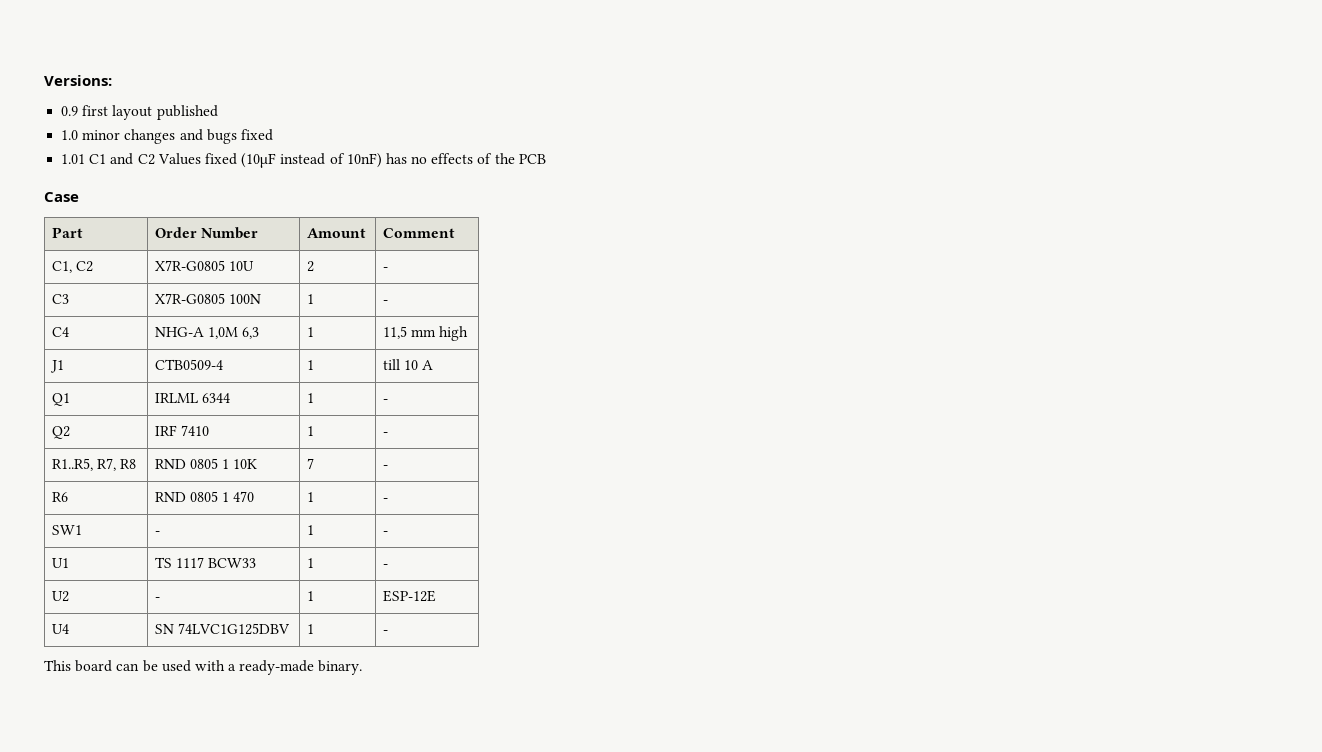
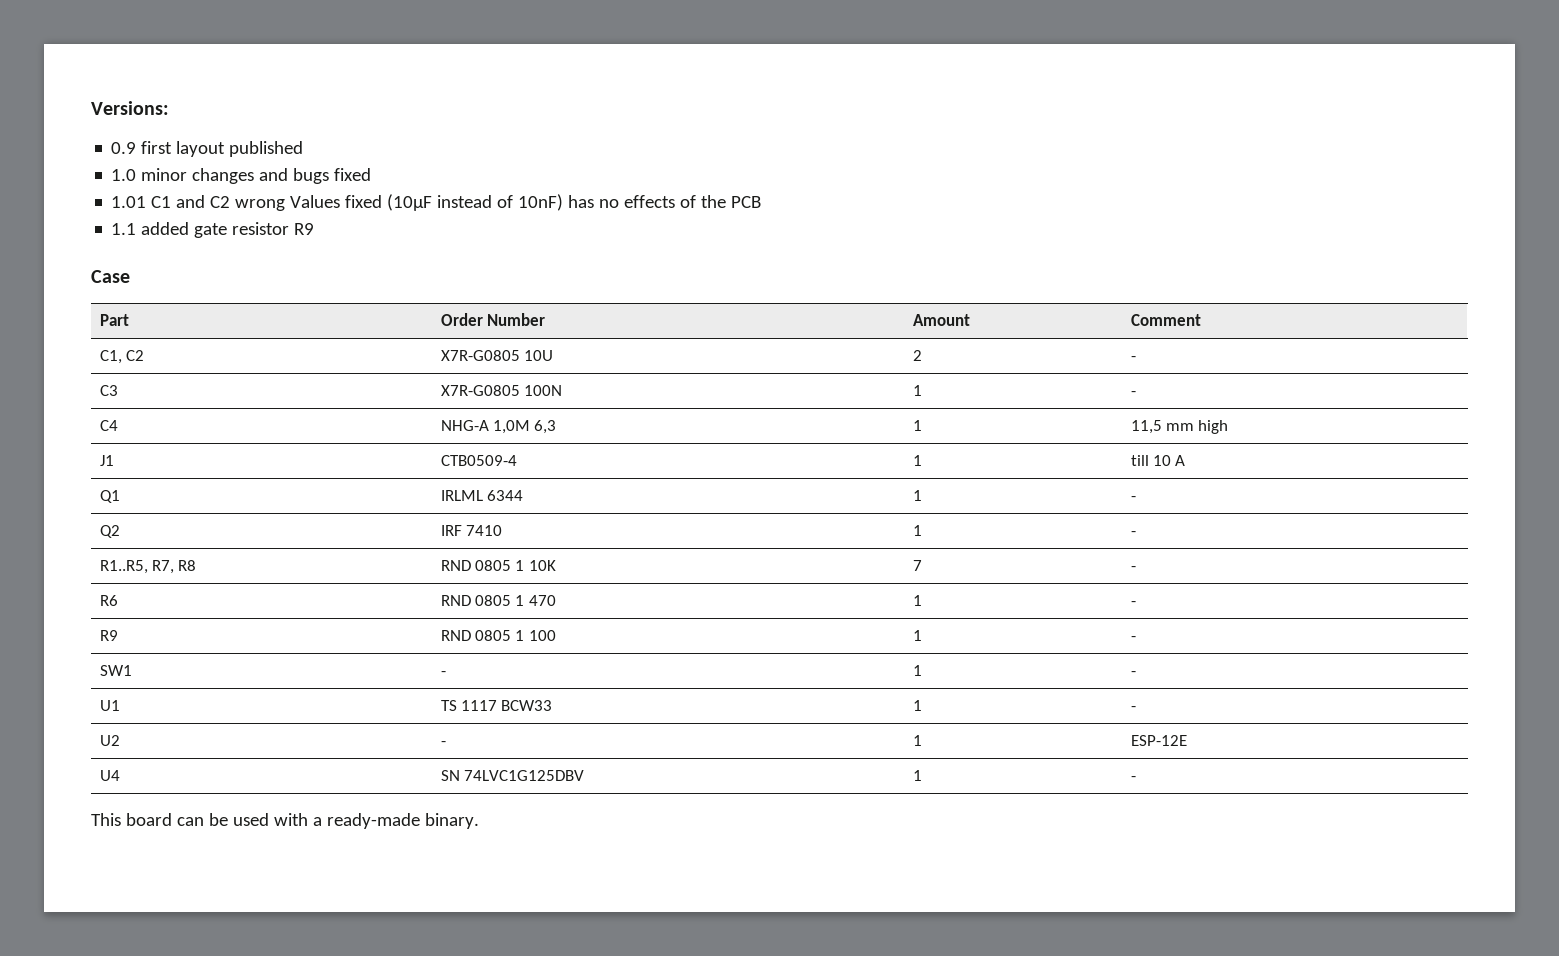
(155, 159) none -> [235,199,286,211] wrong
(546, 159) none -> [111,222,315,238] // 1.1 added gate resistor R9
(388, 500) none -> [99,630,118,641] [440,630,556,641] [912,630,922,641] [1130,636,1136,641] // R9 | RND 0805 1 100 | 1 | -

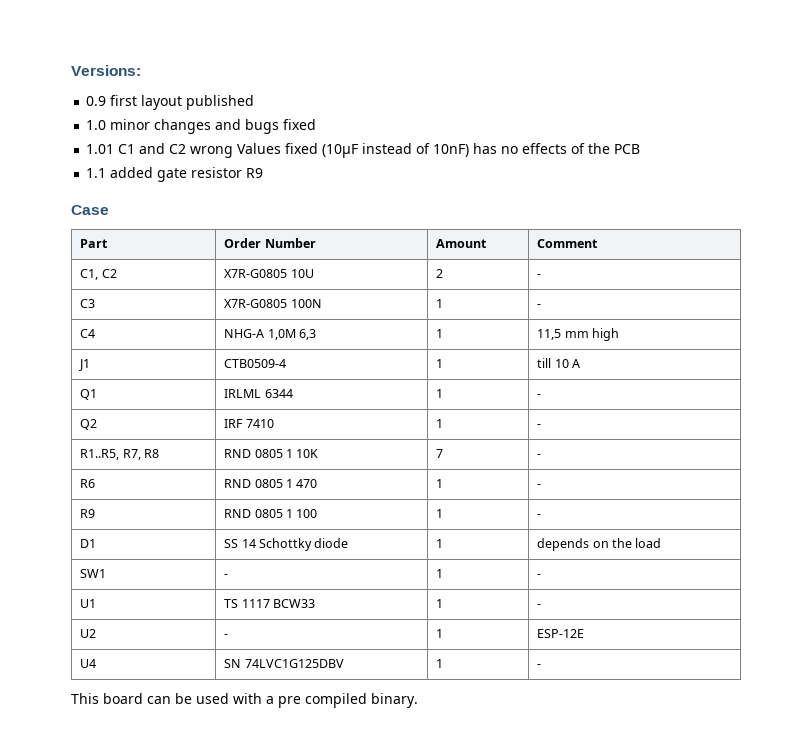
(1136, 638) none -> [80,539,97,548] [224,538,349,551] [436,539,444,548] [537,538,662,551] // D1 | SS 14 Schottky diode | 1 | depends on the load
[326,813,420,829] ready-made -> [278,693,367,708] pre compiled

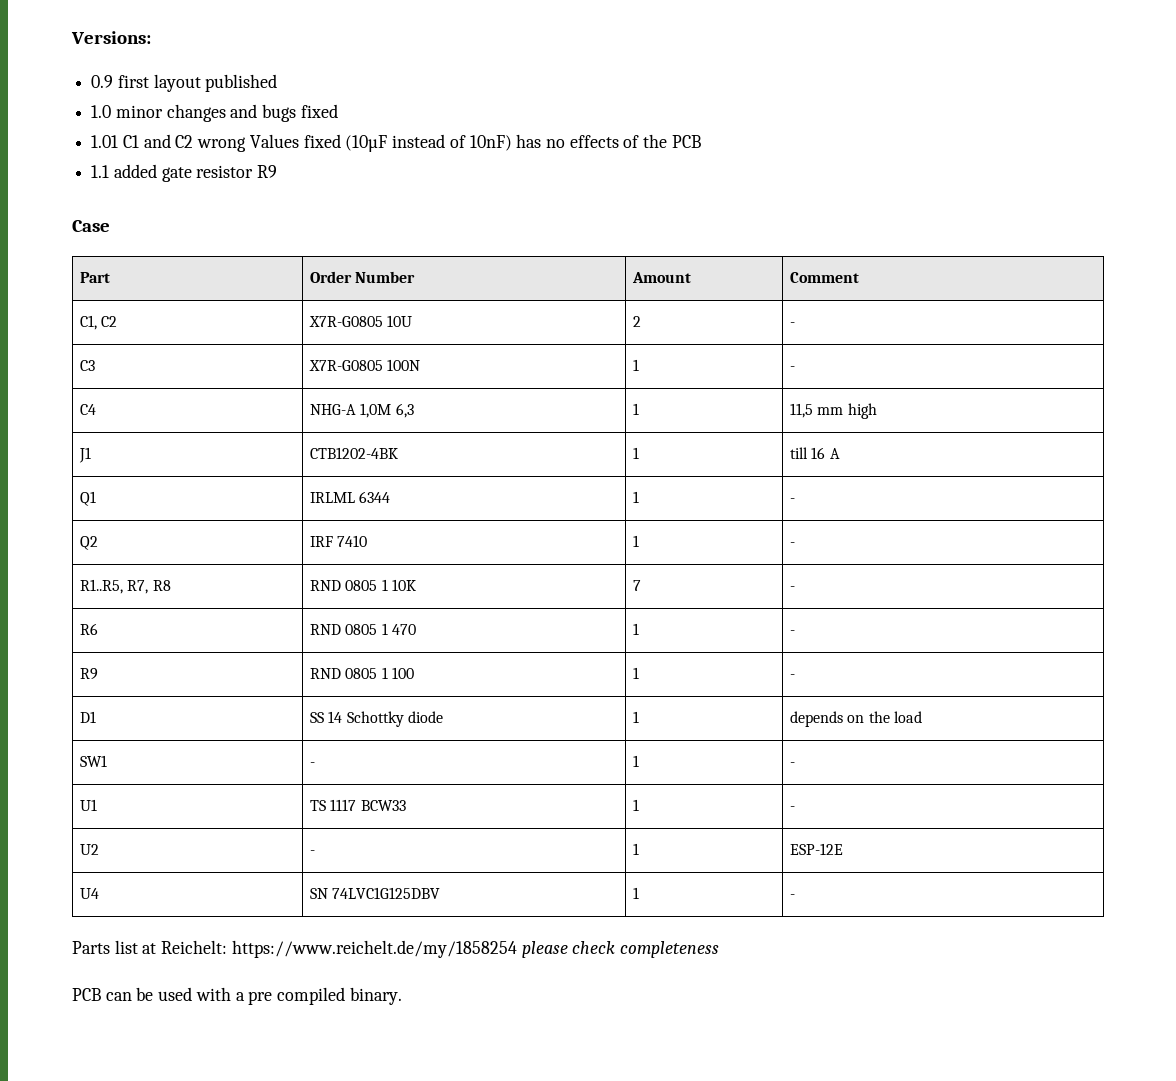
[224,359,287,368] CTB0509-4 -> [309,447,398,459] CTB1202-4BK
[554,359,569,368] 10 -> [811,447,826,459] 16
[71,693,143,704] This board -> [72,940,720,958] [72,988,101,1001] Parts list at Reichelt: https://www.reichelt.de/my/1858254 please check completeness // PCB

